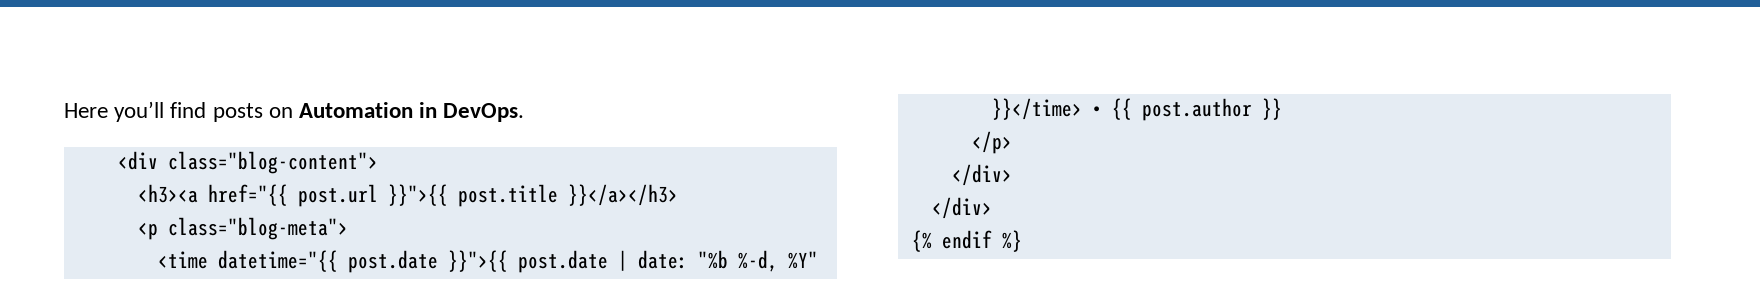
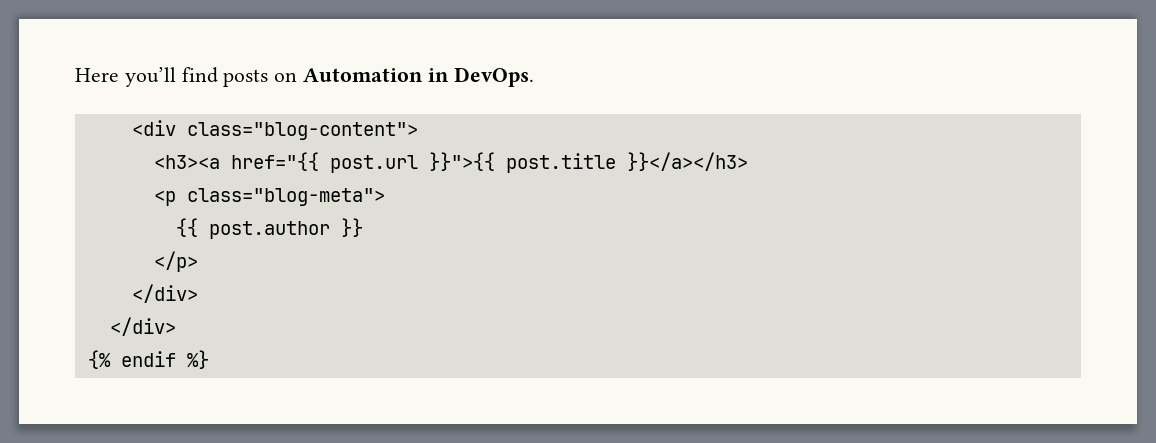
[157,250,818,273] [991,98,1102,120] <time datetime="{{ post.date }}">{{ post.date | date: "%b %-d, %Y" }}</time> • -> (385, 197) none

